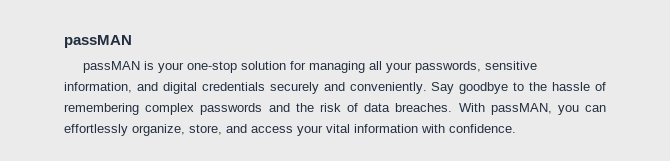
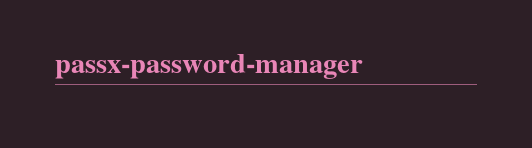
[64,35,132,48] [82,61,537,73] [64,82,607,94] [64,103,607,115] [64,124,516,136] passMAN // passMAN is your one-stop solution for managing all your passwords, sensitive information, and digital credentials securely and conveniently. Say goodbye to the hassle of remembering complex passwords and the risk of data breaches. With passMAN, you can effortlessly organize, store, and access your vital information with confidence. -> [55,54,363,79] passx-password-manager

